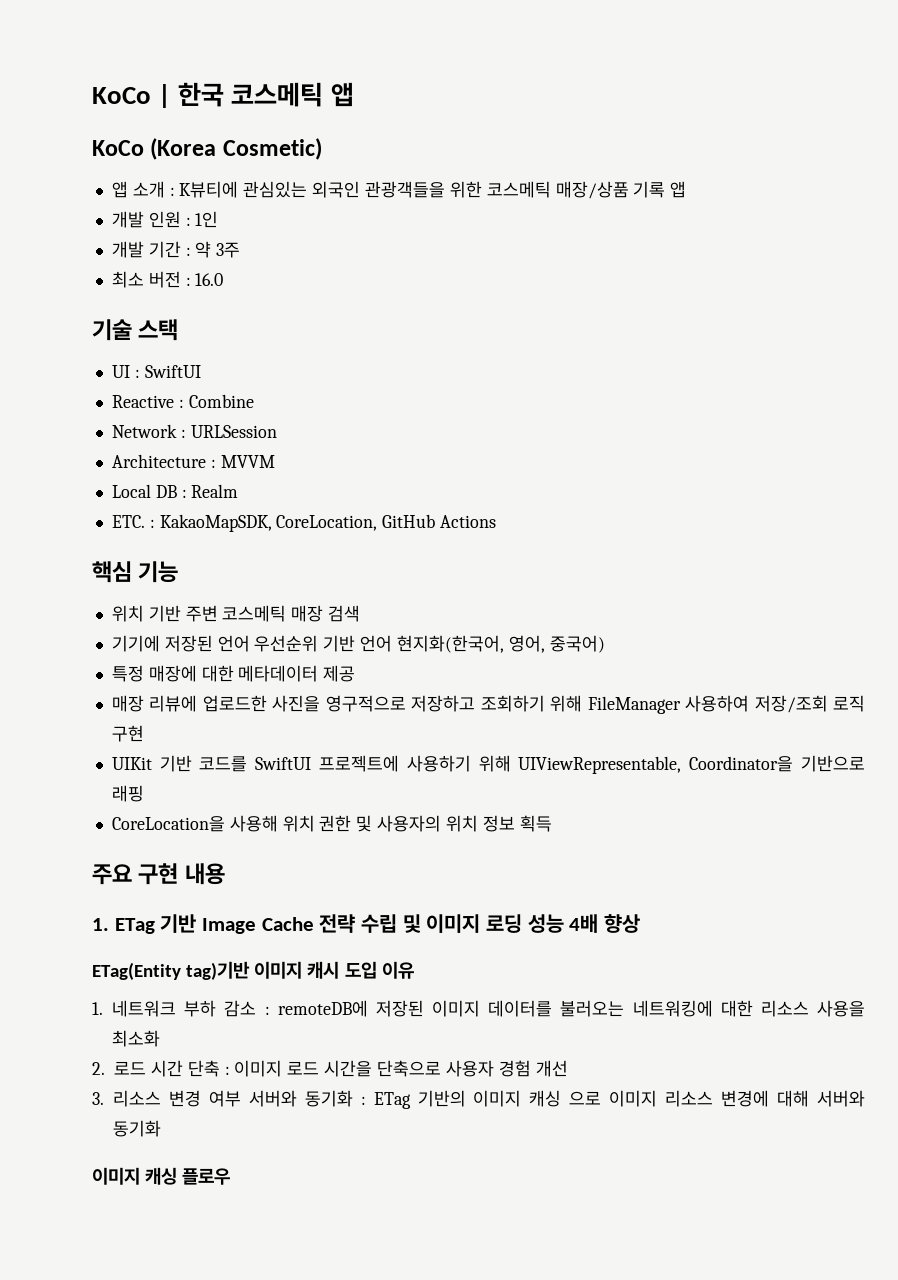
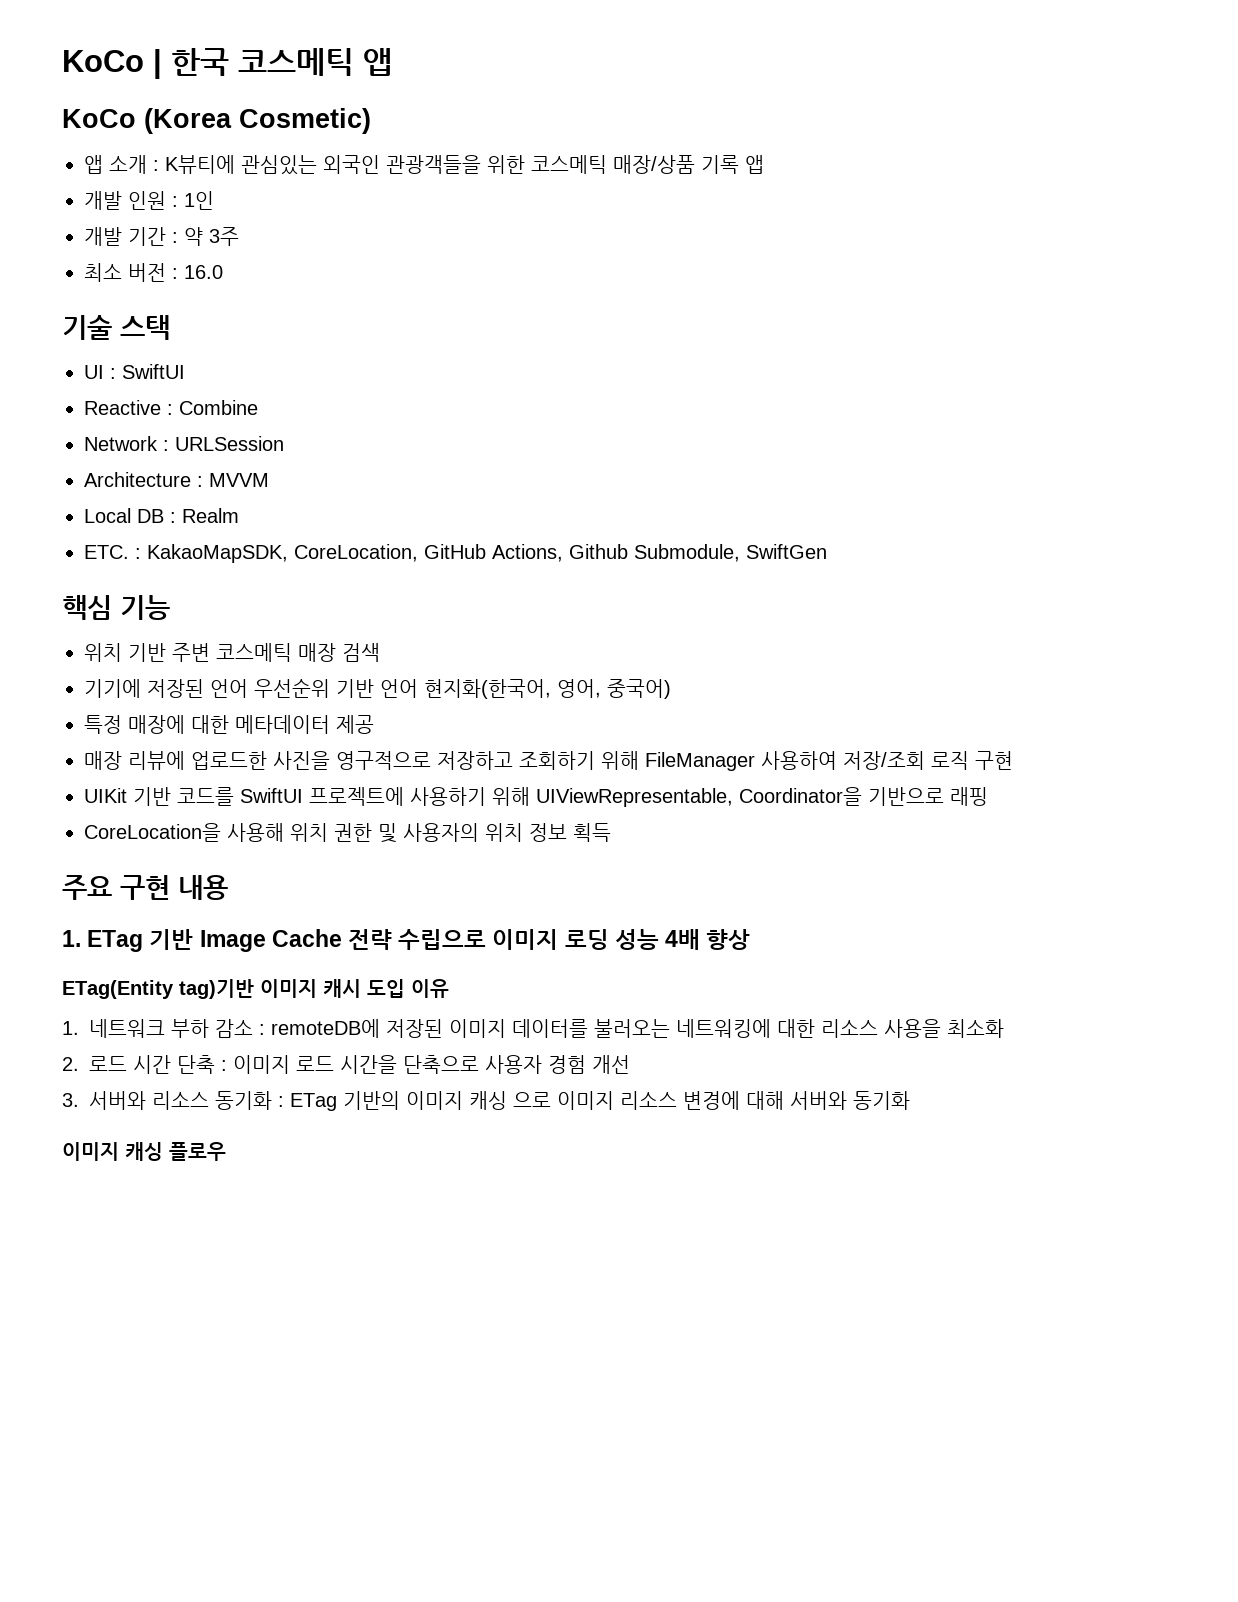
[440,515,497,528] Actions -> [492,544,827,562] Actions, Github Submodule, SwiftGen
[361,914,421,933] 수립 및 -> [398,929,487,950] 수립으로
[113,1090,297,1107] 리소스 변경 여부 서버와 -> [89,1091,209,1110] 서버와 리소스

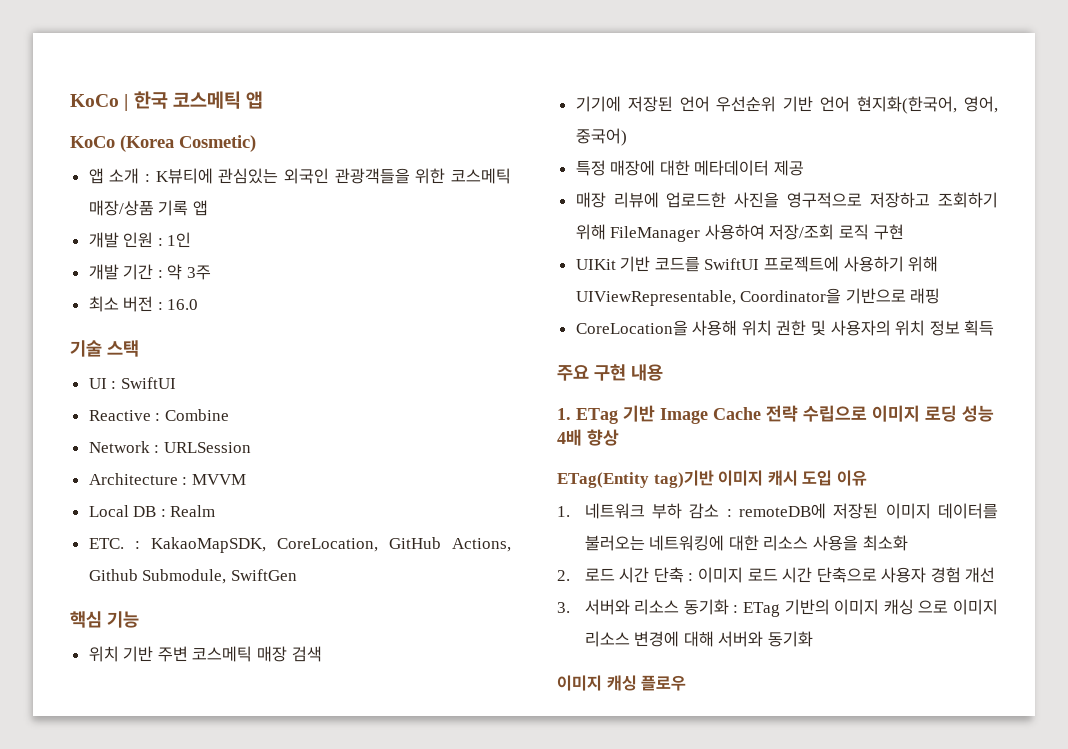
[340,1055,397,1074] 시간을 -> [782,567,813,583] 시간

